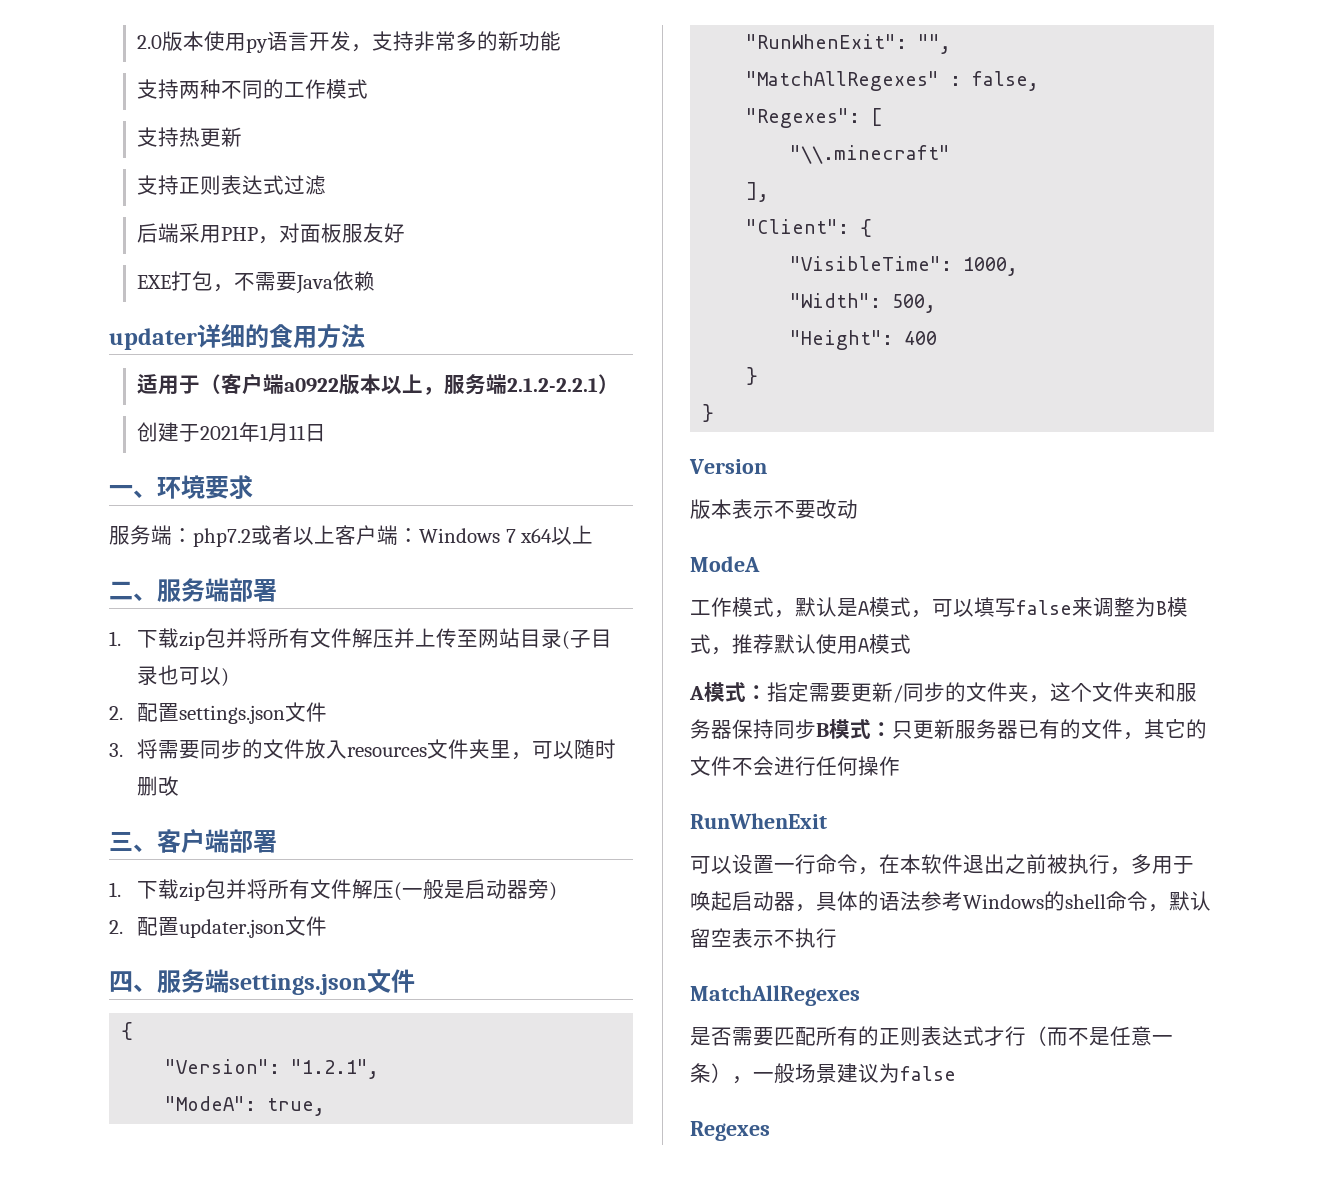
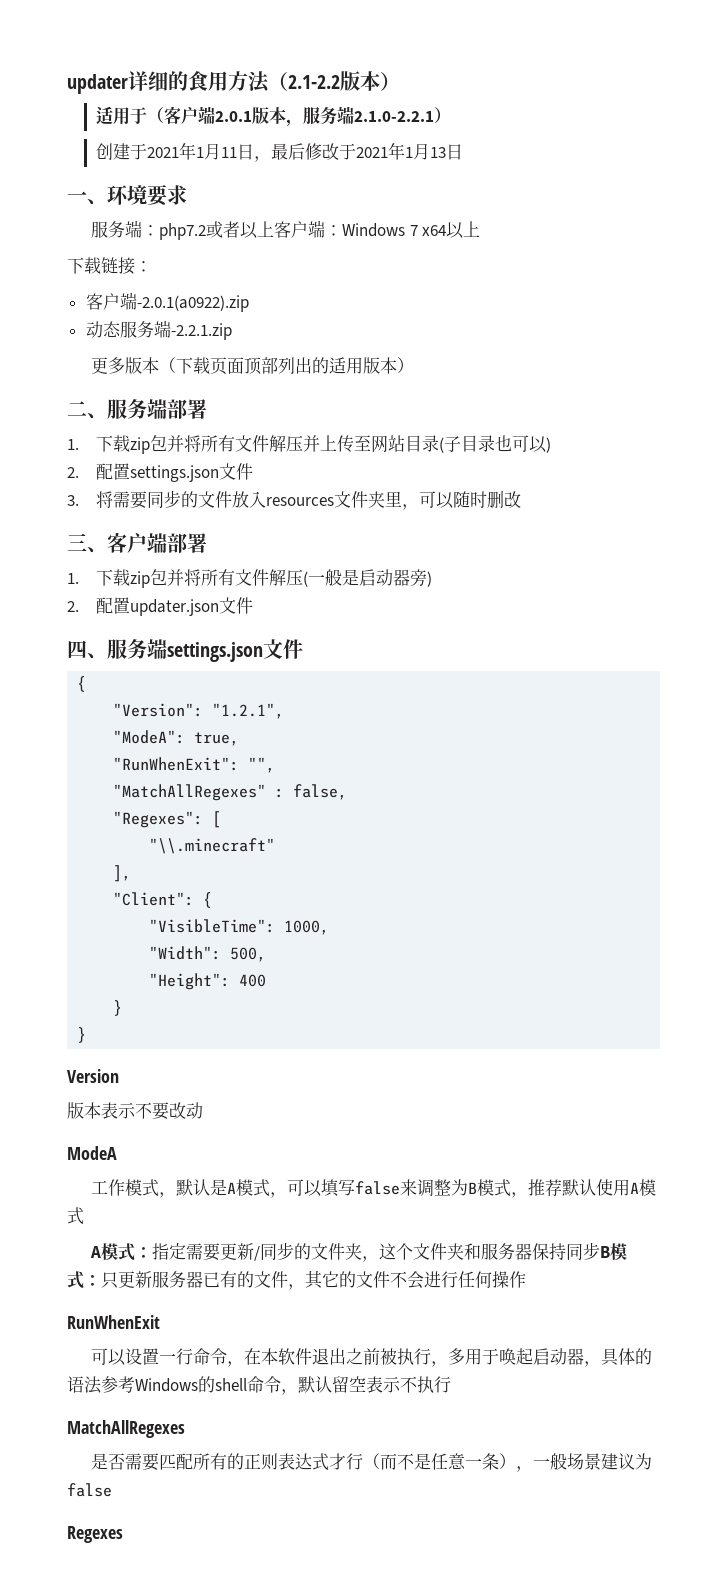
[137,31,562,53] [137,79,369,99] [137,127,243,147] [137,175,327,195] [137,223,406,244] [137,271,376,294] 2.0版本使用py语言开发，支持非常多的新功能 // 支持两种不同的工作模式 // 支持热更新 // 支持正则表达式过滤 // 后端采用PHP，对面板服友好 // EXE打包，不需要Java依赖 // -> (67, 84) none
(365, 336) none -> [268,71,400,91] （2.1-2.2版本）
[284,374,424,395] a0922版本以上 -> [215,107,287,124] 2.0.1版本
[507,378,599,392] 2.1.2-2.2.1 -> [354,111,435,122] 2.1.0-2.2.1
(327, 433) none -> [254,142,464,162] ，最后修改于2021年1月13日
(594, 534) none -> [67,257,152,275] [85,292,249,312] [85,320,232,340] [91,357,415,375] // 下载链接： // 客户端-2.0.1(a0922).zip // 动态服务端-2.2.1.zip // 更多版本（下载页面顶部列出的适用版本）

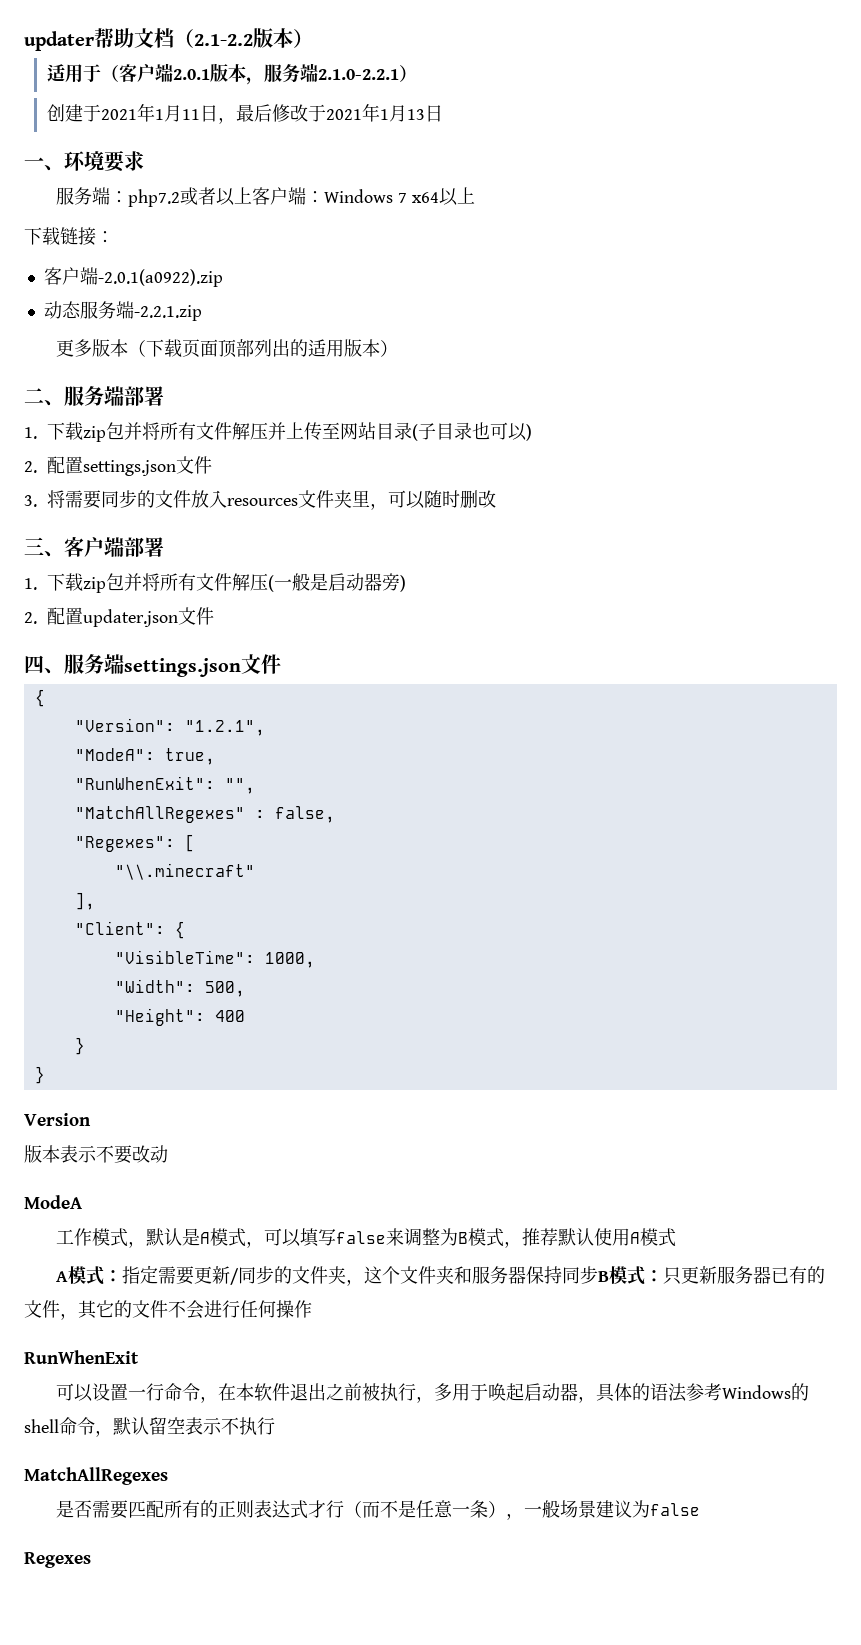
[128,71,270,93] 详细的食用方法 -> [94,28,174,48] 帮助文档

